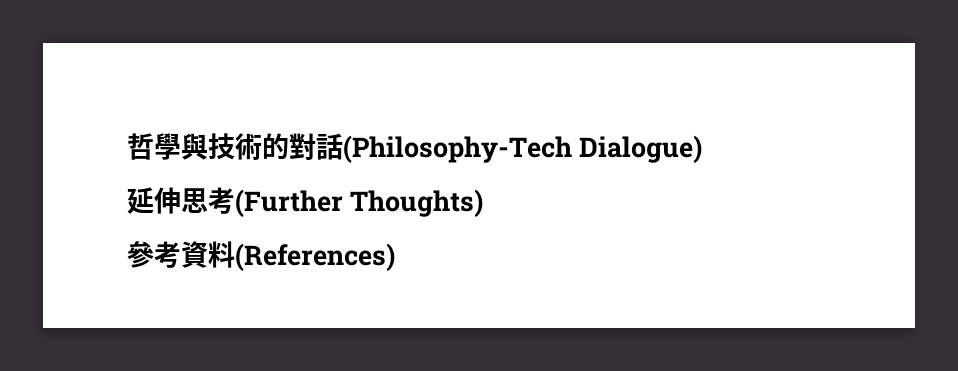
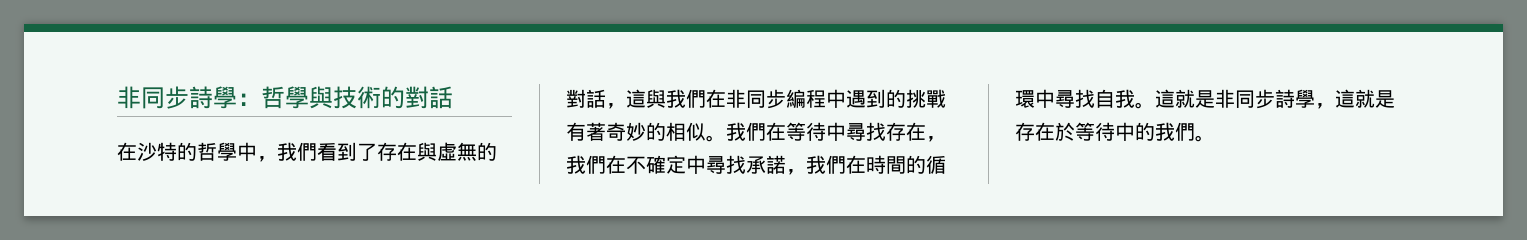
(127, 146) none -> [117,86,261,109] 非同步詩學：
[343,135,703,163] [127,187,484,217] [127,241,395,271] (Philosophy-Tech Dialogue) // 延伸思考(Further Thoughts) // 參考資料(References) -> [117,142,497,162] [566,89,946,109] [566,122,946,142] [566,155,946,175] [1015,89,1395,109] [1015,122,1215,142] // 在沙特的哲學中，我們看到了存在與虛無的對話，這與我們在非同步編程中遇到的挑戰有著奇妙的相似。我們在等待中尋找存在，我們在不確定中尋找承諾，我們在時間的循環中尋找自我。這就是非同步詩學，這就是存在於等待中的我們。

